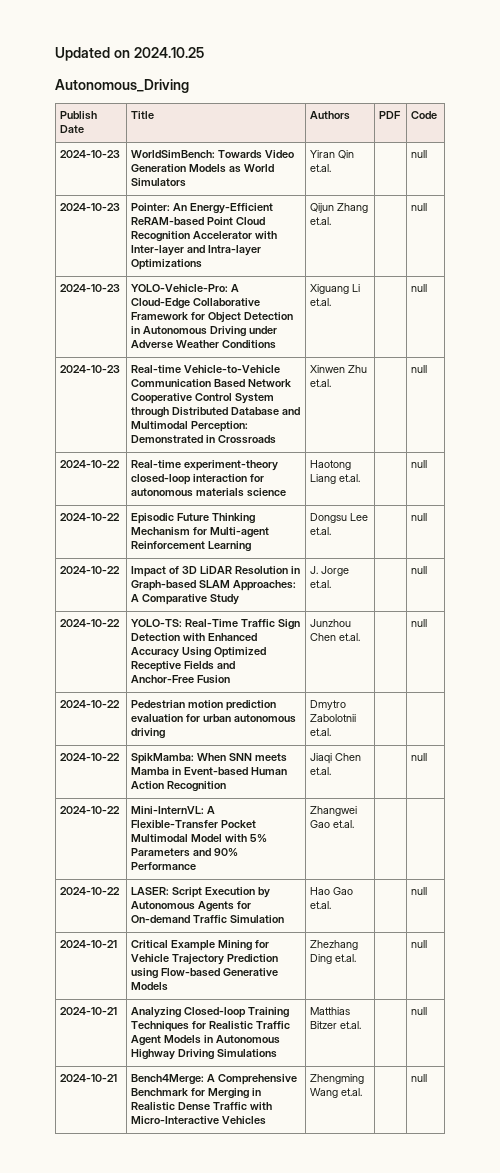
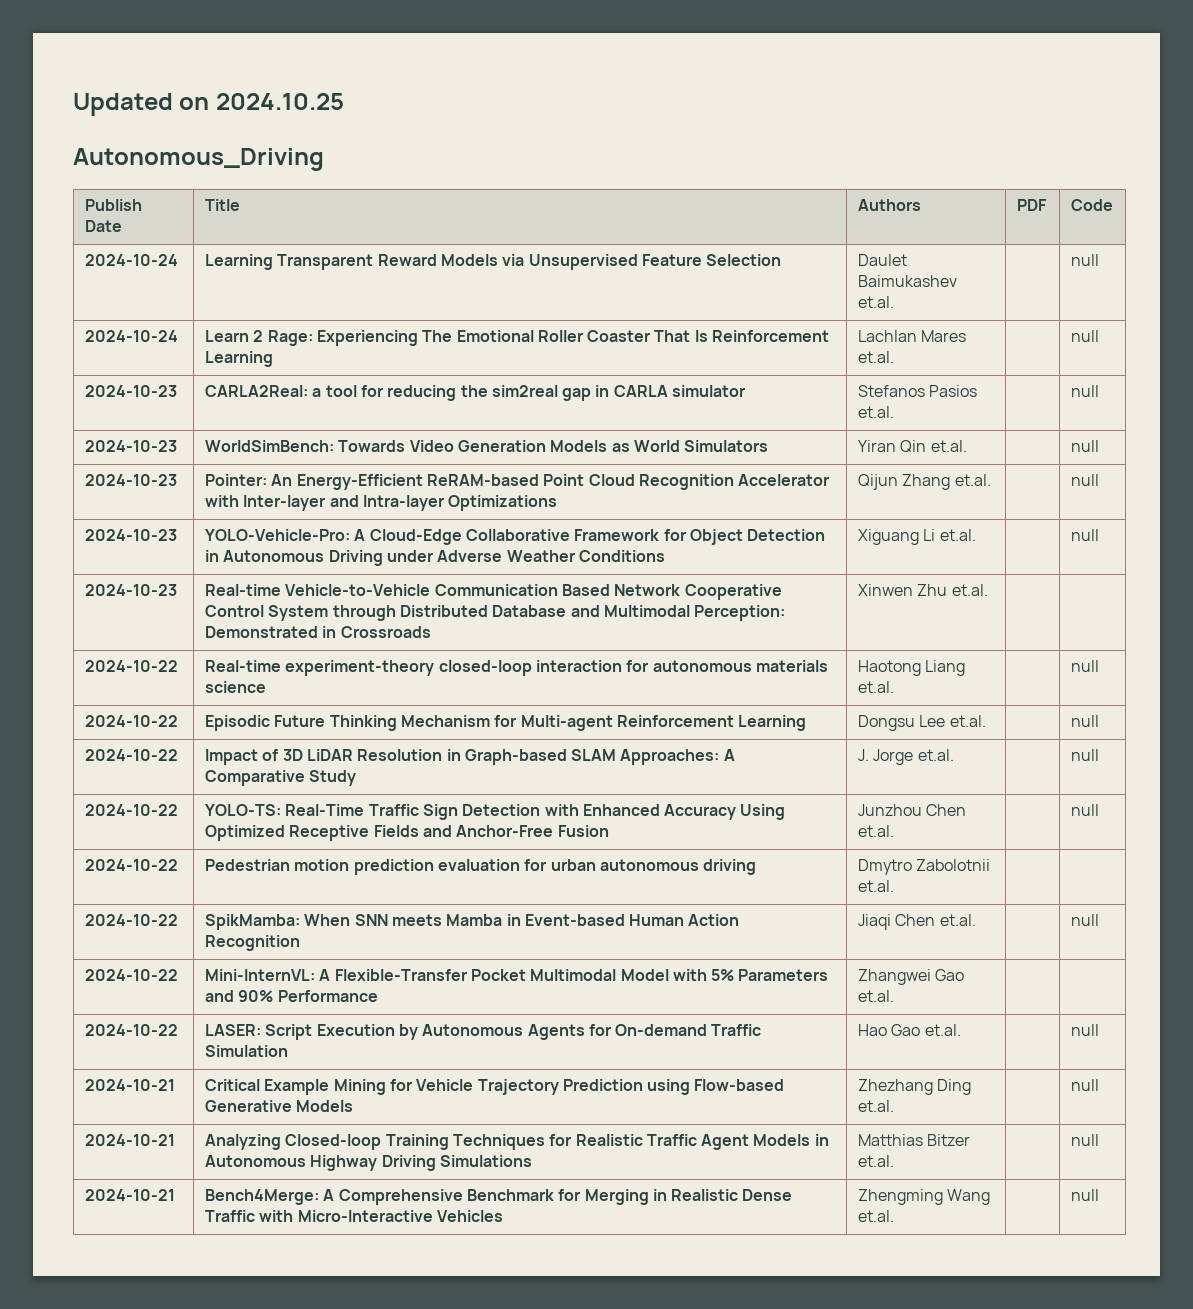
(438, 115) none -> [84,254,178,266] [204,254,782,270] [857,254,907,266] [857,275,957,287] [857,296,894,308] [1070,254,1099,266] [84,330,178,342] [204,330,830,346] [204,351,273,367] [857,330,967,342] [857,351,894,363] [1070,330,1099,342] [84,385,177,397] [204,385,746,401] [857,385,978,397] [857,406,894,418] [1070,385,1099,397] // 2024-10-24 | Learning Transparent Reward Models via Unsupervised Feature Selection | Daulet Baimukashev et.al. | | null // 2024-10-24 | Learn 2 Rage: Experiencing The Emotional Roller Coaster That Is Reinforcement Learning | Lachlan Mares et.al. | | null // 2024-10-23 | CARLA2Real: a tool for reducing the sim2real gap in CARLA simulator | Stefanos Pasios et.al. | | null
[411,365,428,373] null -> (988, 590) none

